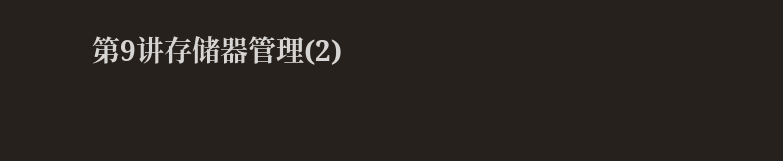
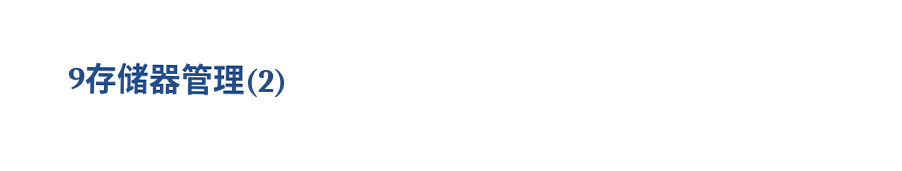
[92,36,164,64] 第9讲 -> [67,67,86,90] 9

